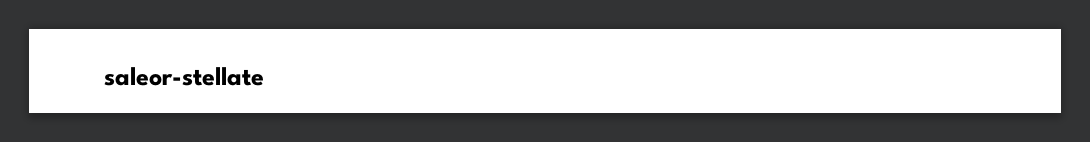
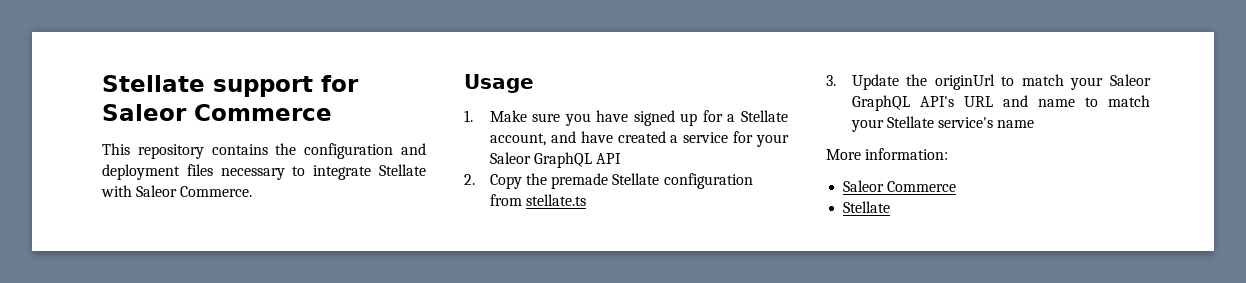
[104,67,264,86] saleor-stellate -> [102,75,359,97] [102,104,332,121] [102,143,427,159] [102,164,427,180] [101,185,253,197] [464,74,534,93] [464,110,788,126] [489,131,789,147] [489,152,622,168] [464,173,753,189] [489,194,587,206] [826,74,1151,90] [851,95,1150,111] [850,116,1035,132] [826,148,949,160] [843,180,957,192] [843,201,891,213] Stellate support for Saleor Commerce // This repository contains the configuration and deployment files necessary to integrate Stellate with Saleor Commerce. // Usage // 1. Make sure you have signed up for a Stellate account, and have created a service for your Saleor GraphQL API // 2. Copy the premade Stellate configuration from stellate.ts // 3. Update the originUrl to match your Saleor GraphQL API's URL and name to match your Stellate service's name // More information: // Saleor Commerce // Stellate

